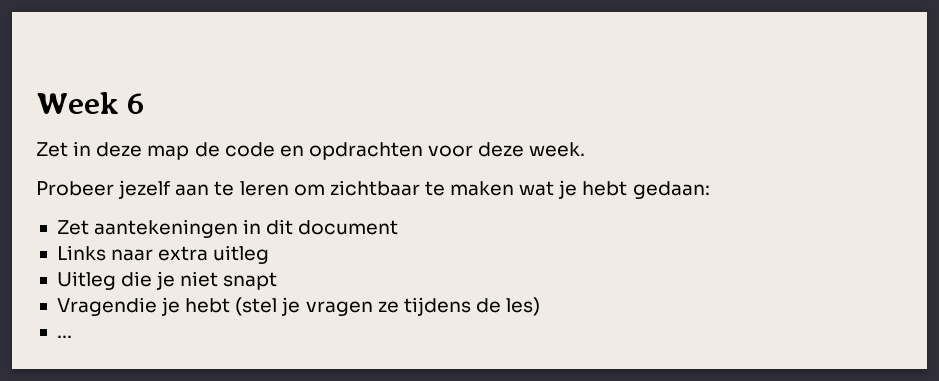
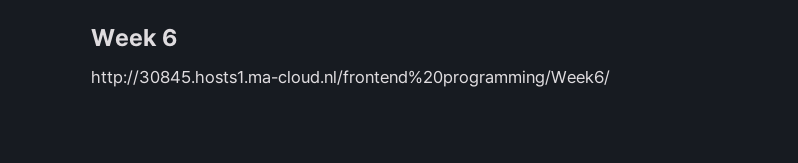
[36,141,586,160] [36,180,710,199] [56,219,399,238] [56,245,270,264] [56,271,278,290] [56,297,541,316] [56,335,72,338] Zet in deze map de code en opdrachten voor deze week. // Probeer jezelf aan te leren om zichtbaar te maken wat je hebt gedaan: // Zet aantekeningen in dit document // Links naar extra uitleg // Uitleg die je niet snapt // Vragendie je hebt (stel je vragen ze tijdens de les) // ... -> [91,70,610,87] http://30845.hosts1.ma-cloud.nl/frontend%20programming/Week6/

